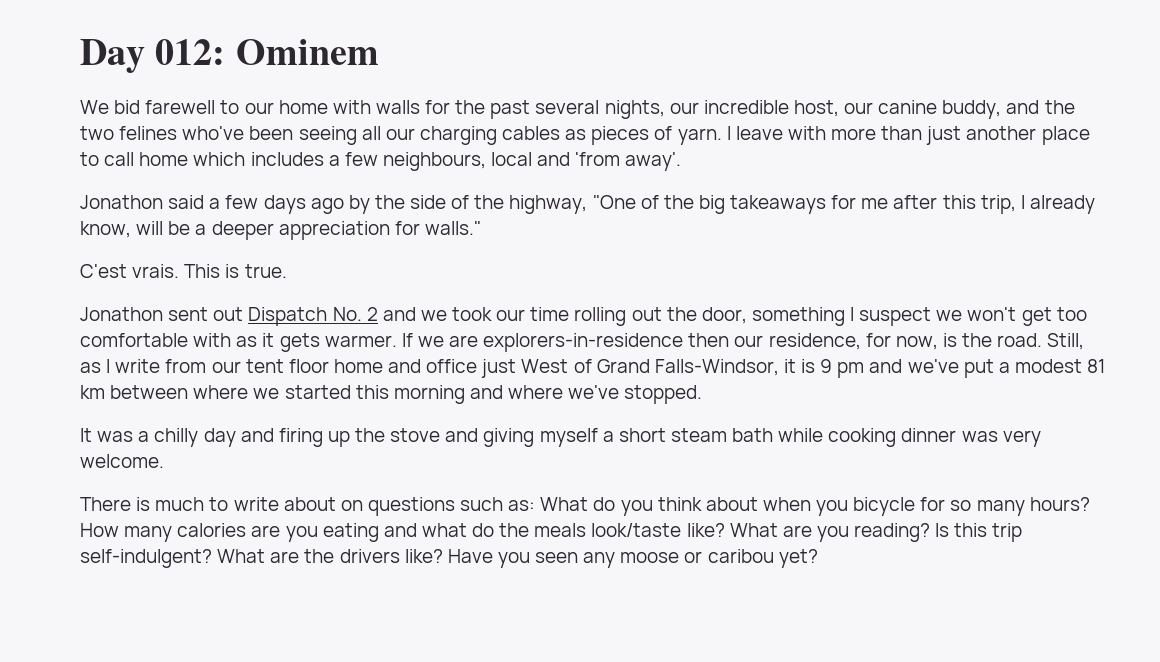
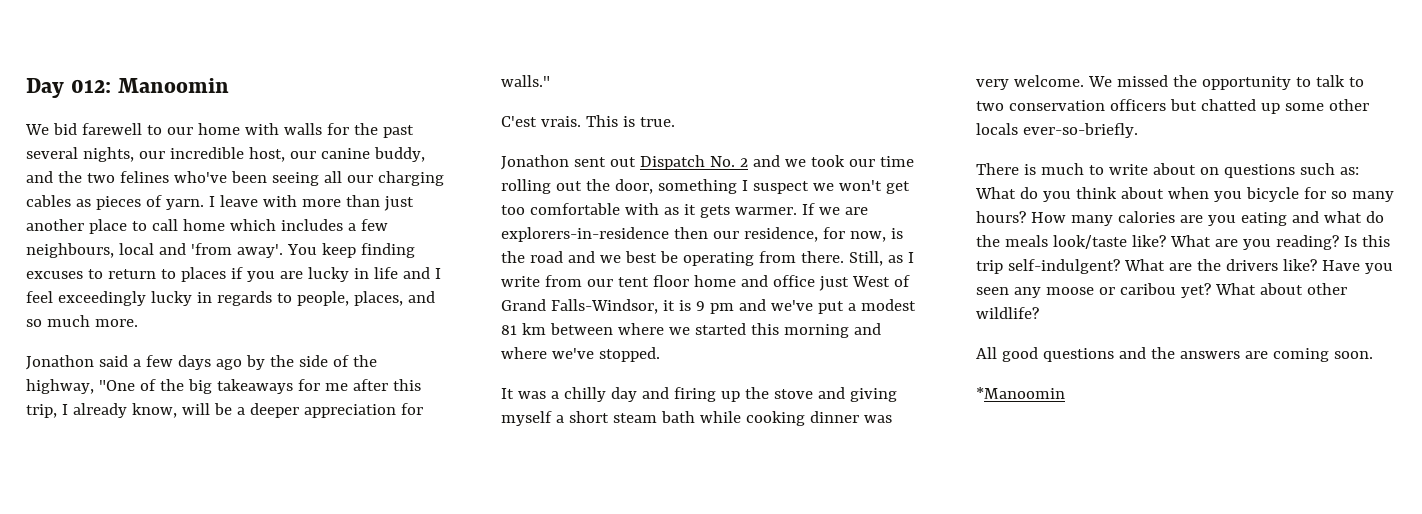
[235,39,379,65] Ominem -> [117,78,229,93] Manoomin
(682, 161) none -> [286,243,415,258] [26,267,441,282] [26,291,435,306] [26,315,138,327] You keep finding excuses to return to places if you are lucky in life and I feel exceedingly lucky in regards to people, places, and so much more.
[997,333,1043,347] road. -> [529,251,844,266] road and we best be operating from there.
(164, 461) none -> [1087,75,1364,90] [976,99,1369,114] [976,123,1138,138] We missed the opportunity to talk to two conservation officers but chatted up some other locals ever-so-briefly.
(818, 558) none -> [1214,283,1347,295] [976,307,1039,319] [976,347,1373,362] [976,387,1065,399] What about other wildlife? // All good questions and the answers are coming soon. // *Manoomin

